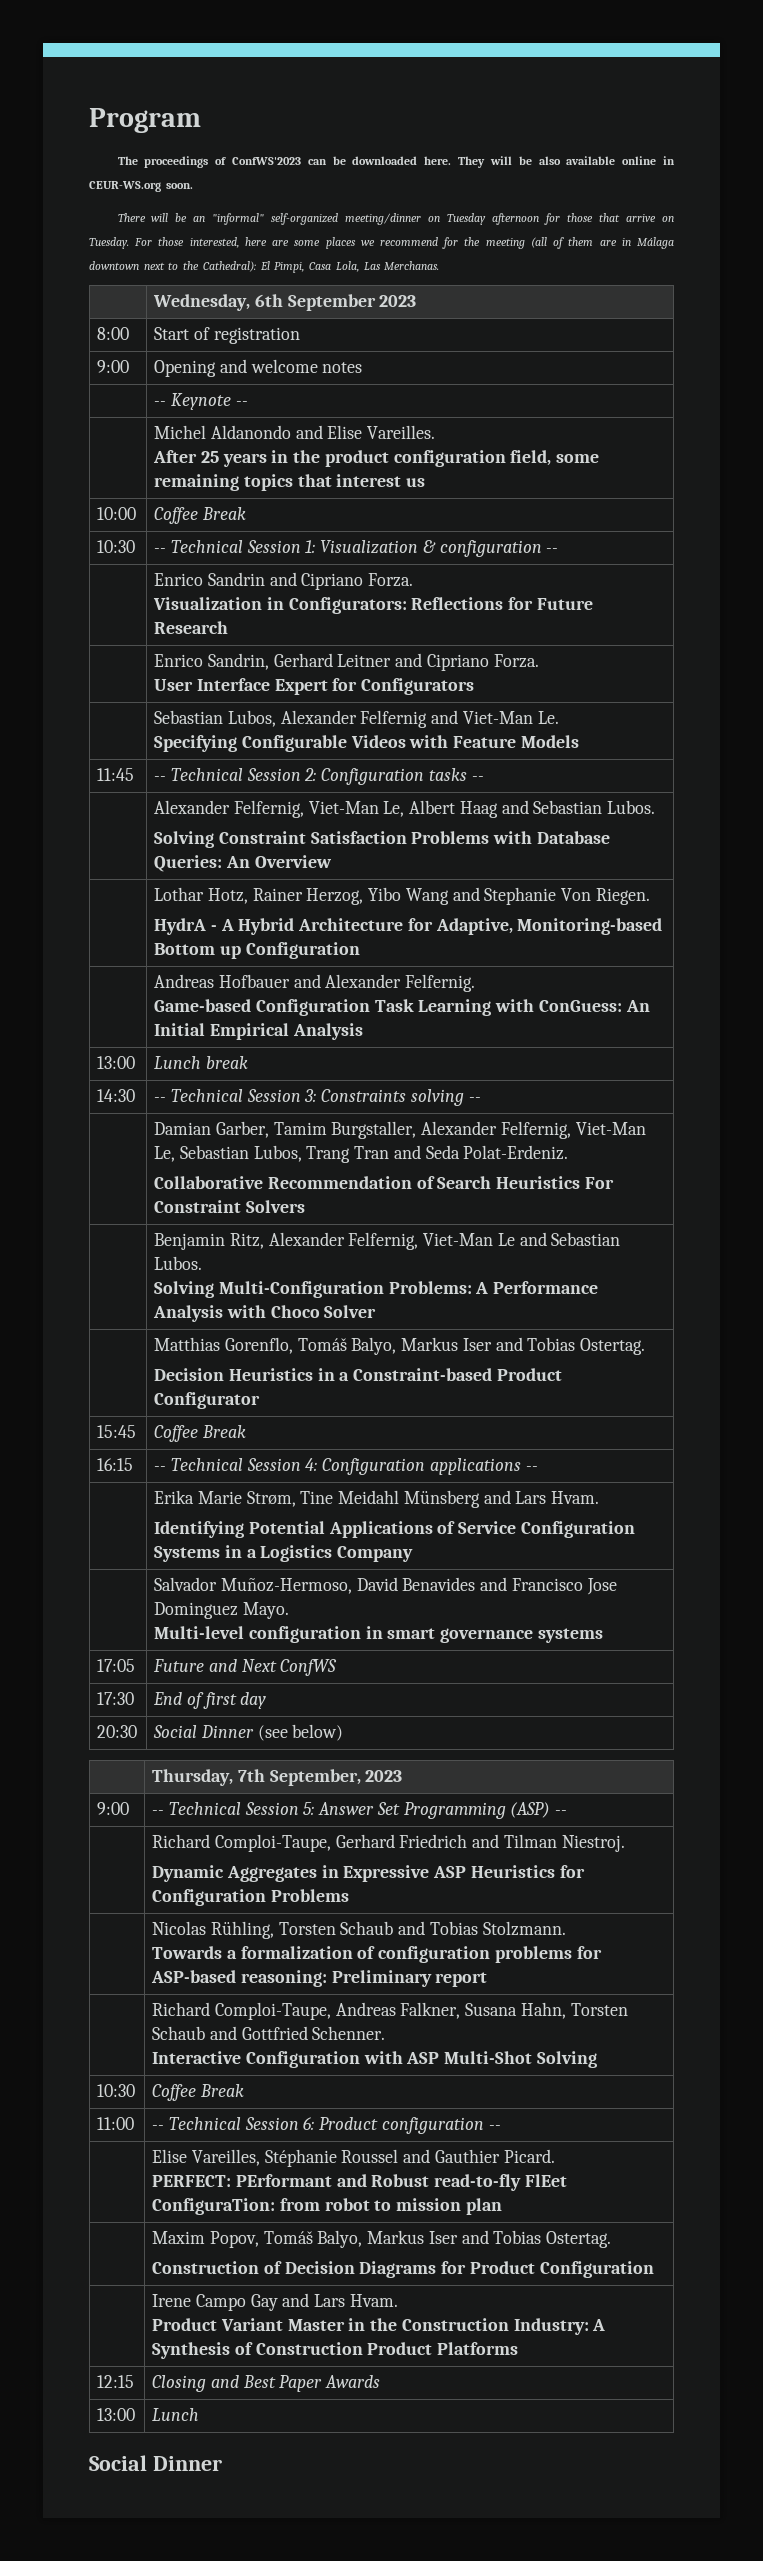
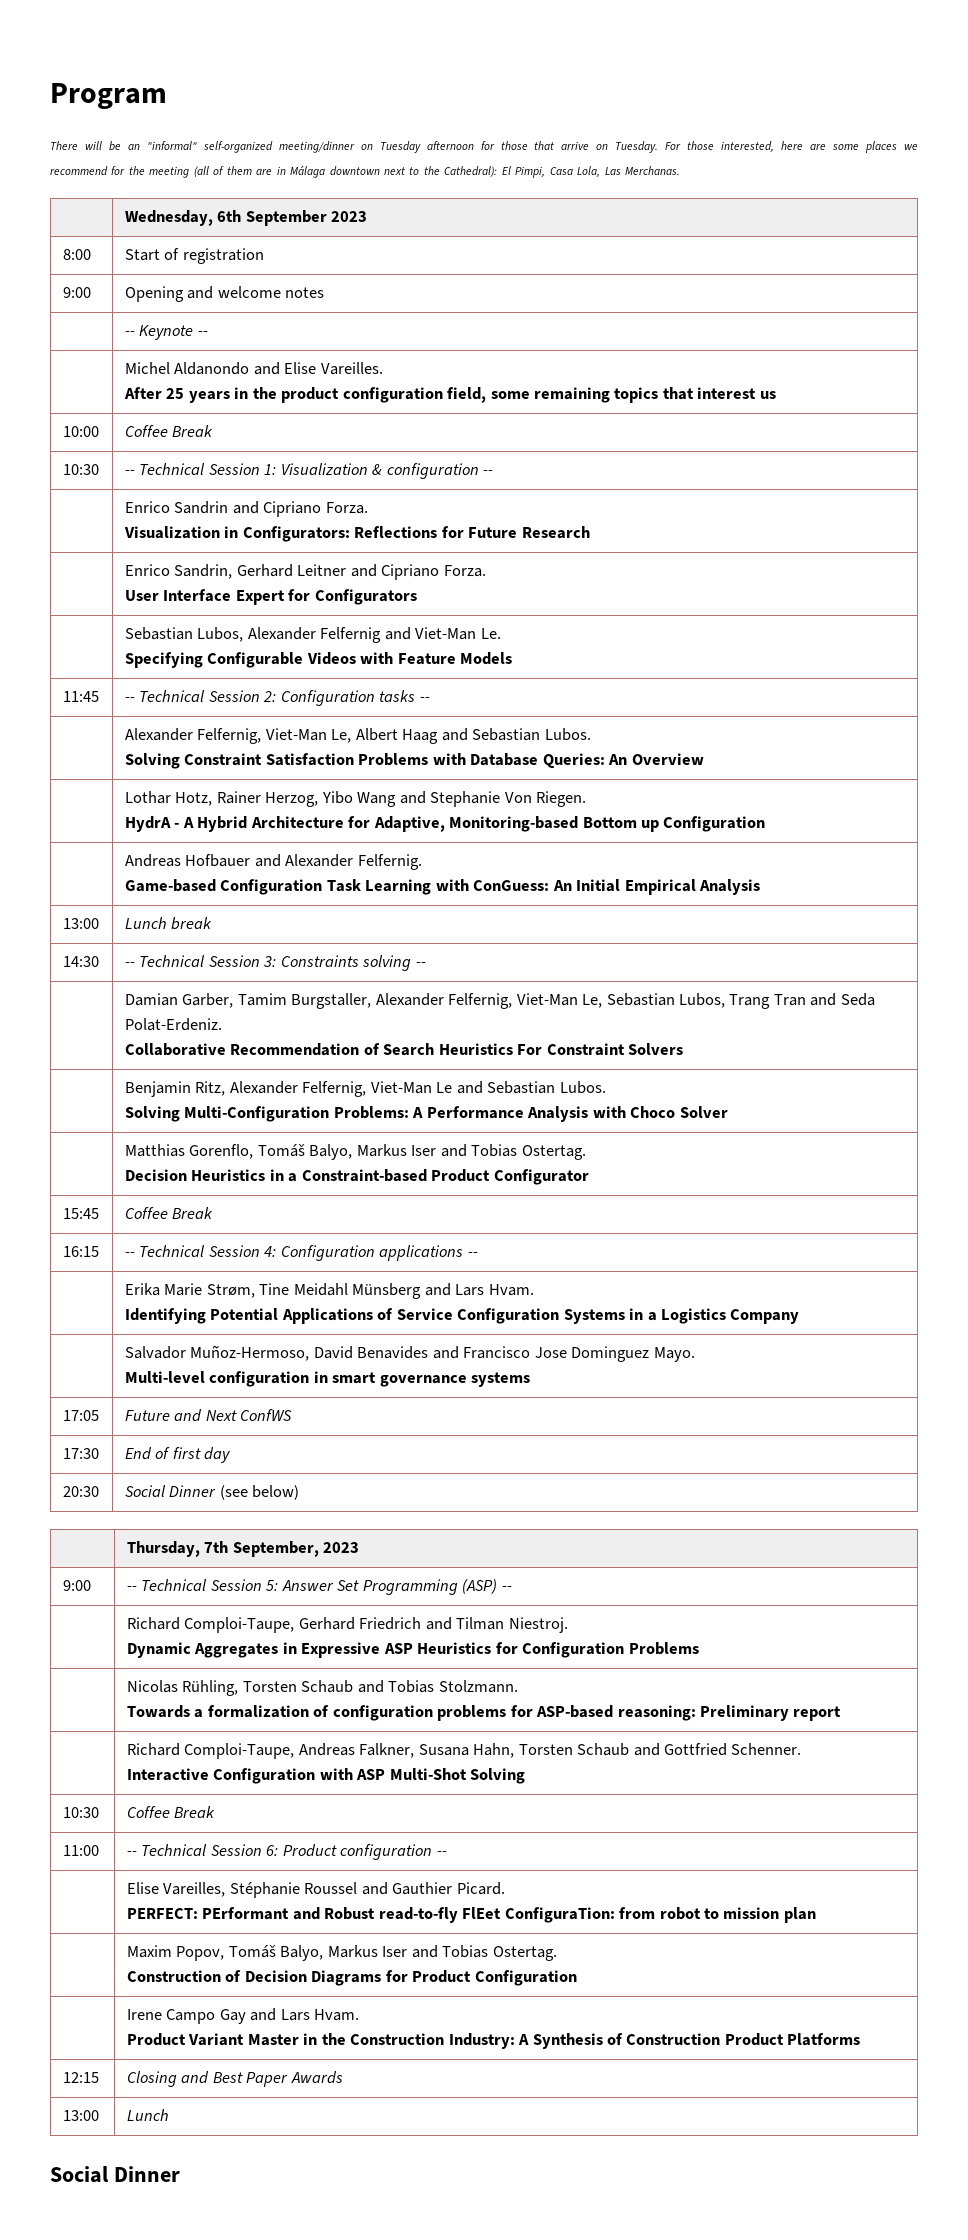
[117,156,675,168] [89,181,193,192] // The proceedings of ConfWS'2023 can be downloaded here. They will be also available online in CEUR-WS.org soon. -> (167, 96) none

